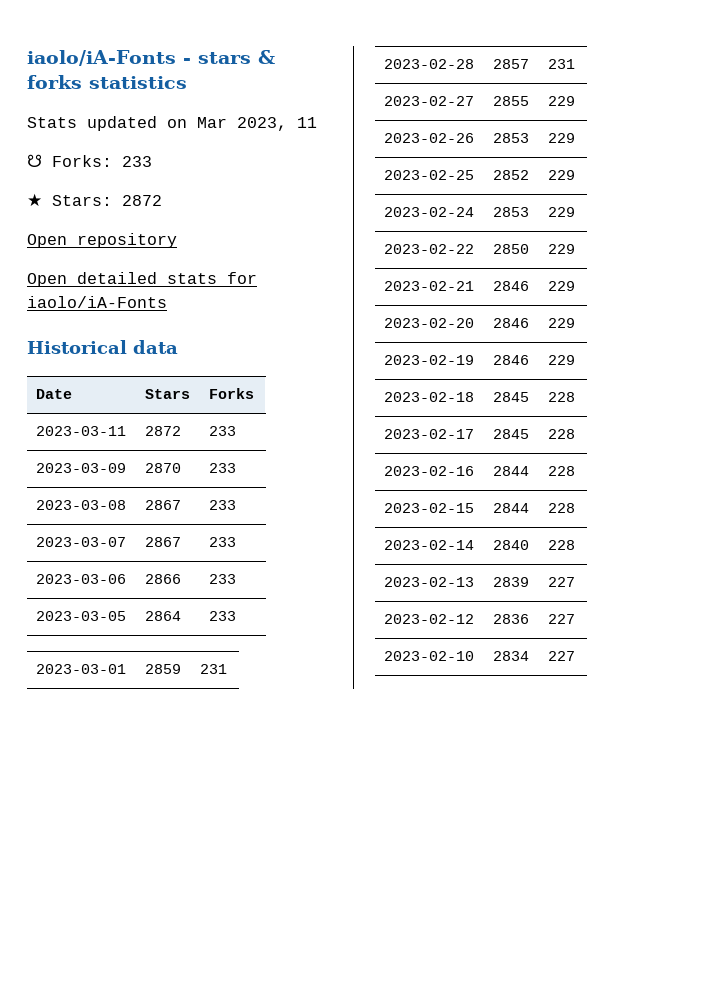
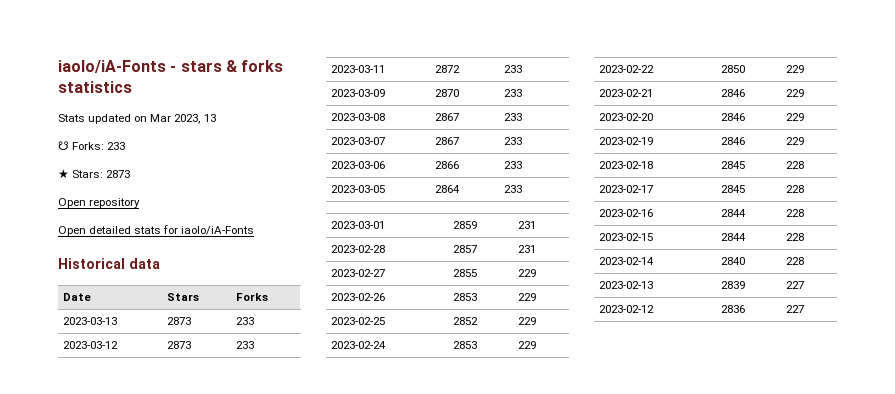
[297,117,317,128] 11 -> [203,114,216,122] 13
[122,195,162,206] 2872 -> [106,170,131,178] 2873
(255, 393) none -> [62,317,117,325] [166,317,191,325] [235,317,254,325] [62,341,118,349] [166,341,191,349] [235,341,254,349] // 2023-03-13 | 2873 | 233 // 2023-03-12 | 2873 | 233
[384,651,475,661] [493,651,530,661] [548,651,576,661] // 2023-02-10 | 2834 | 227 -> (804, 309) none

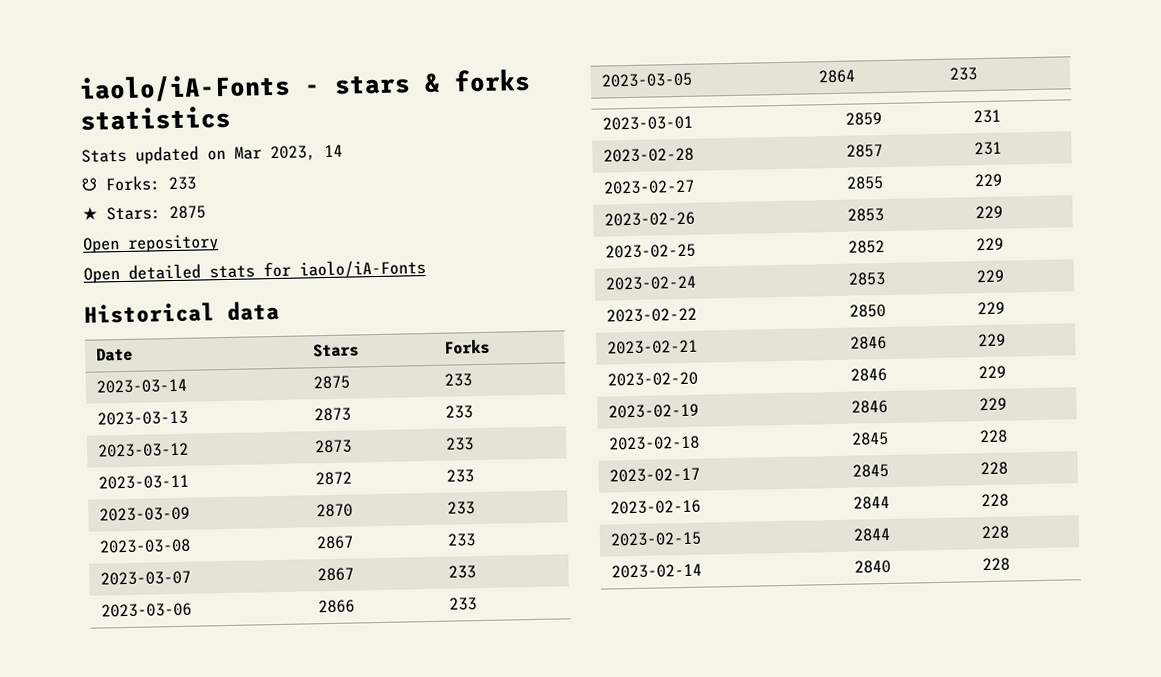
[203,114,216,122] 13 -> [324,144,343,158] 14
[106,170,131,178] 2873 -> [169,205,206,220] 2875
(268, 297) none -> [95,378,187,394] [312,375,350,390] [443,373,472,387] // 2023-03-14 | 2875 | 233
[598,281,653,289] [720,281,745,289] [785,281,804,289] [598,305,654,313] [720,305,745,313] [785,305,804,313] // 2023-02-13 | 2839 | 227 // 2023-02-12 | 2836 | 227 -> (1010, 564) none

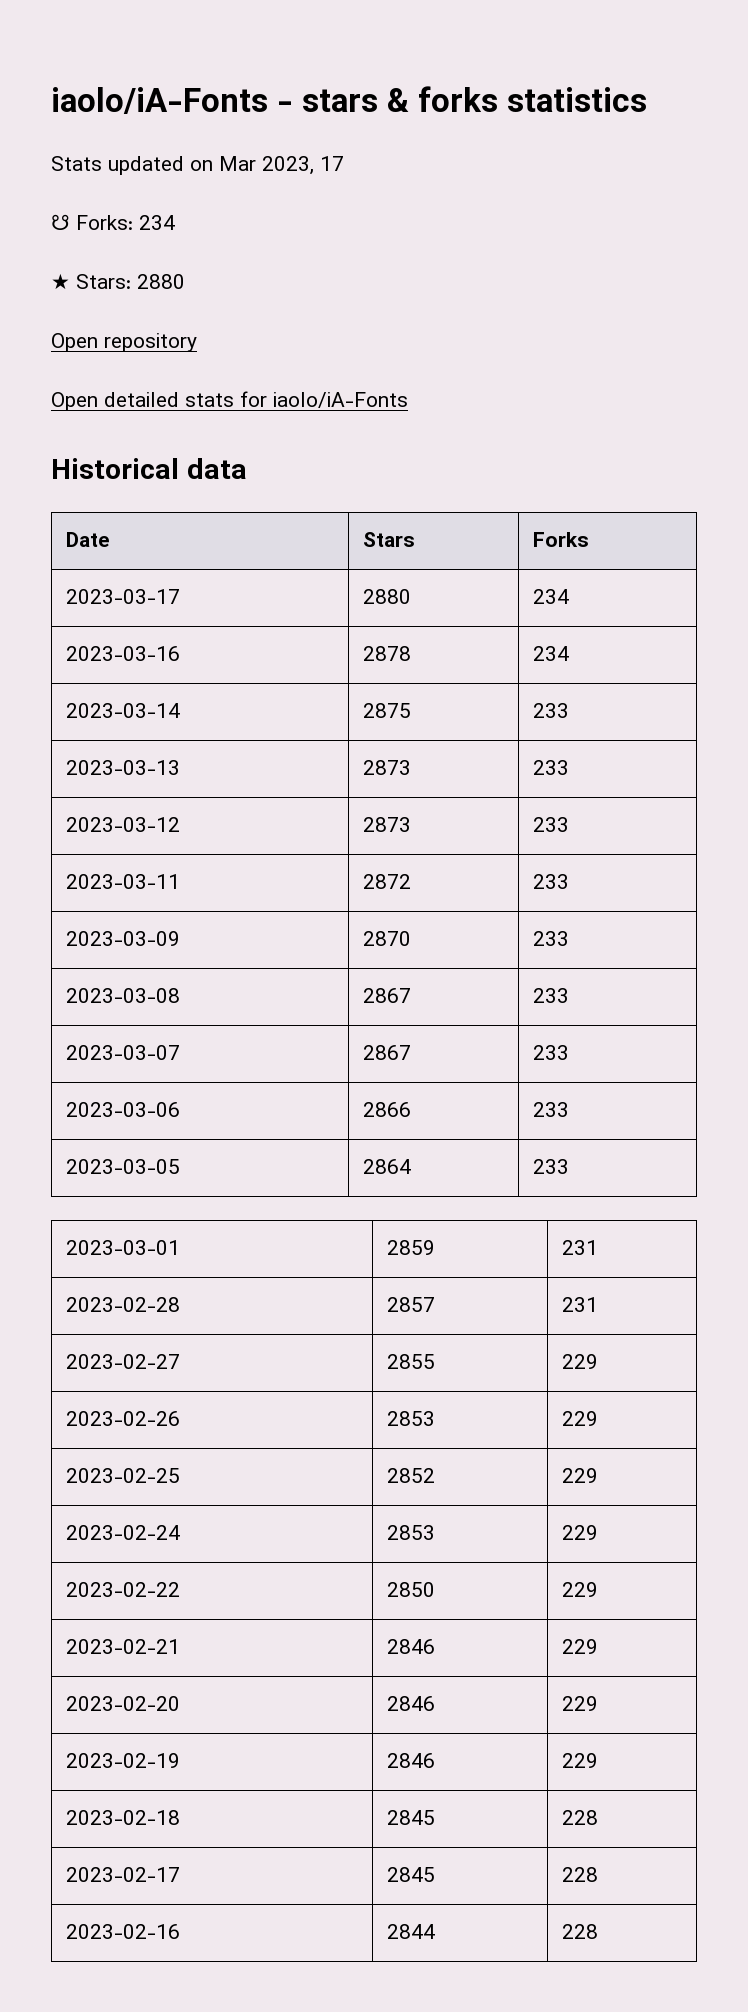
[324,144,343,158] 14 -> [320,156,344,171] 17
[168,176,196,191] 233 -> [139,215,175,230] 234
[169,205,206,220] 2875 -> [137,274,185,289] 2880
(490, 346) none -> [65,589,180,604] [362,589,411,604] [532,589,569,604] [65,646,180,661] [362,646,411,661] [532,646,569,661] // 2023-03-17 | 2880 | 234 // 2023-03-16 | 2878 | 234
[609,531,702,547] [852,527,891,542] [980,525,1010,540] [610,563,702,579] [853,559,891,574] [981,557,1010,572] // 2023-02-15 | 2844 | 228 // 2023-02-14 | 2840 | 228 -> (598, 1931) none

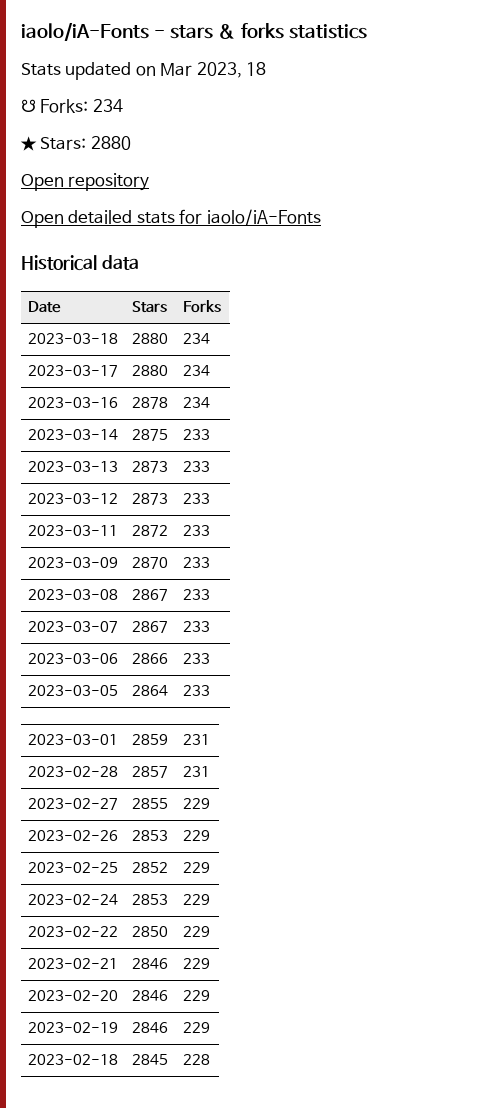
[320,156,344,171] 17 -> [246,62,267,76] 18
(589, 539) none -> [27,333,118,344] [131,333,168,344] [182,333,210,344] // 2023-03-18 | 2880 | 234
[65,1867,180,1882] [386,1867,435,1882] [561,1867,598,1882] [65,1924,180,1939] [386,1924,435,1939] [561,1924,598,1939] // 2023-02-17 | 2845 | 228 // 2023-02-16 | 2844 | 228 -> (210, 1059) none

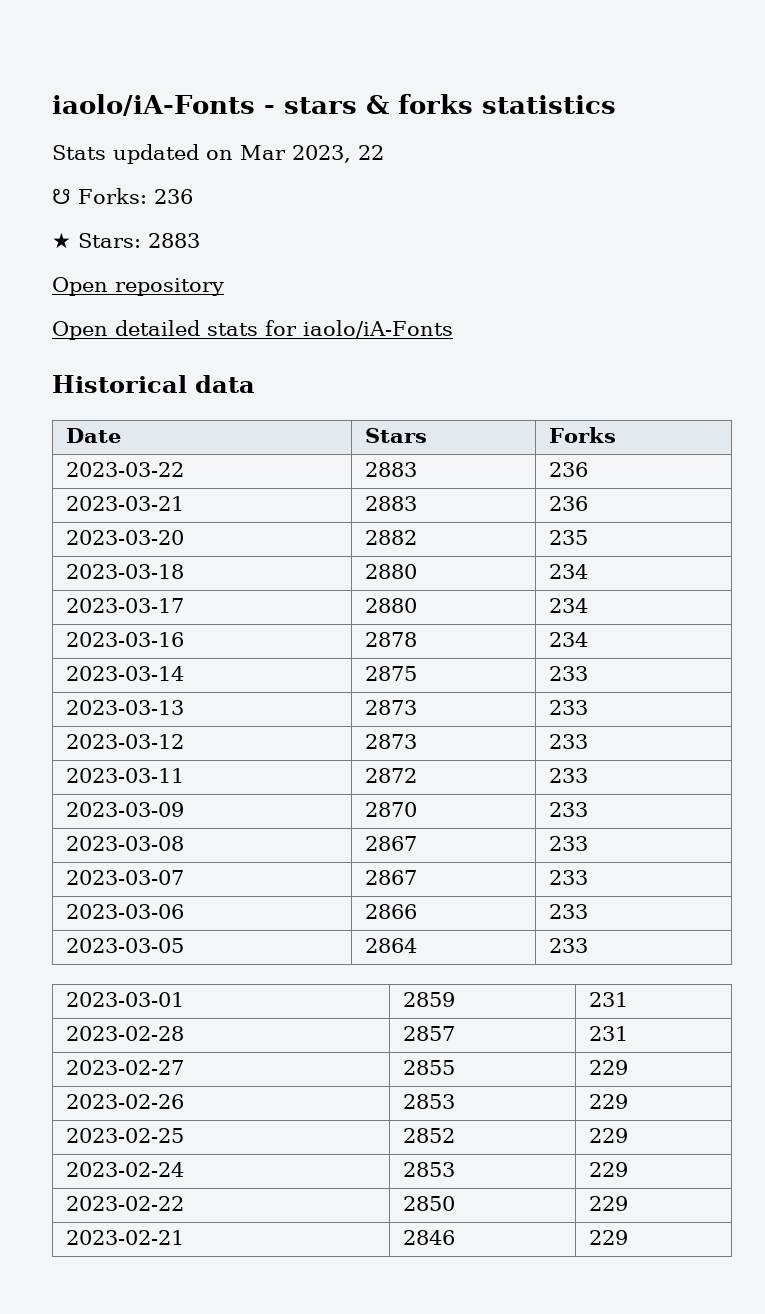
[246,62,267,76] 18 -> [358,145,384,160] 22
[92,99,123,112] 234 -> [153,189,193,204] 236
[90,136,131,150] 2880 -> [148,233,200,248] 2883
(221, 306) none -> [65,462,184,477] [364,462,417,477] [548,462,588,477] [65,496,184,511] [364,496,417,511] [548,496,588,511] [65,530,184,545] [364,530,417,545] [548,530,588,545] // 2023-03-22 | 2883 | 236 // 2023-03-21 | 2883 | 236 // 2023-03-20 | 2882 | 235
[27,990,118,1001] [131,990,168,1001] [182,990,210,1001] [27,1022,118,1033] [131,1022,168,1033] [182,1022,210,1033] [27,1054,118,1065] [131,1054,168,1065] [182,1054,210,1065] // 2023-02-20 | 2846 | 229 // 2023-02-19 | 2846 | 229 // 2023-02-18 | 2845 | 228 -> (628, 1237) none

